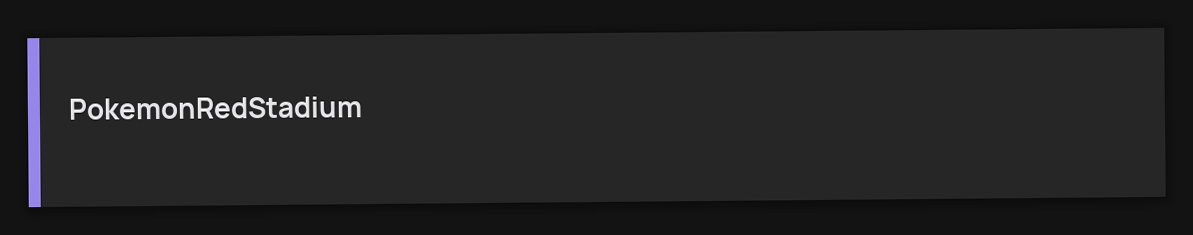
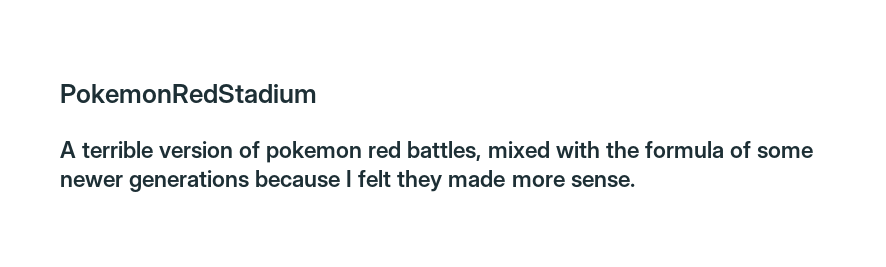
(362, 108) none -> [60,141,813,163] [60,170,635,192] // A terrible version of pokemon red battles, mixed with the formula of some newer generations because I felt they made more sense.

